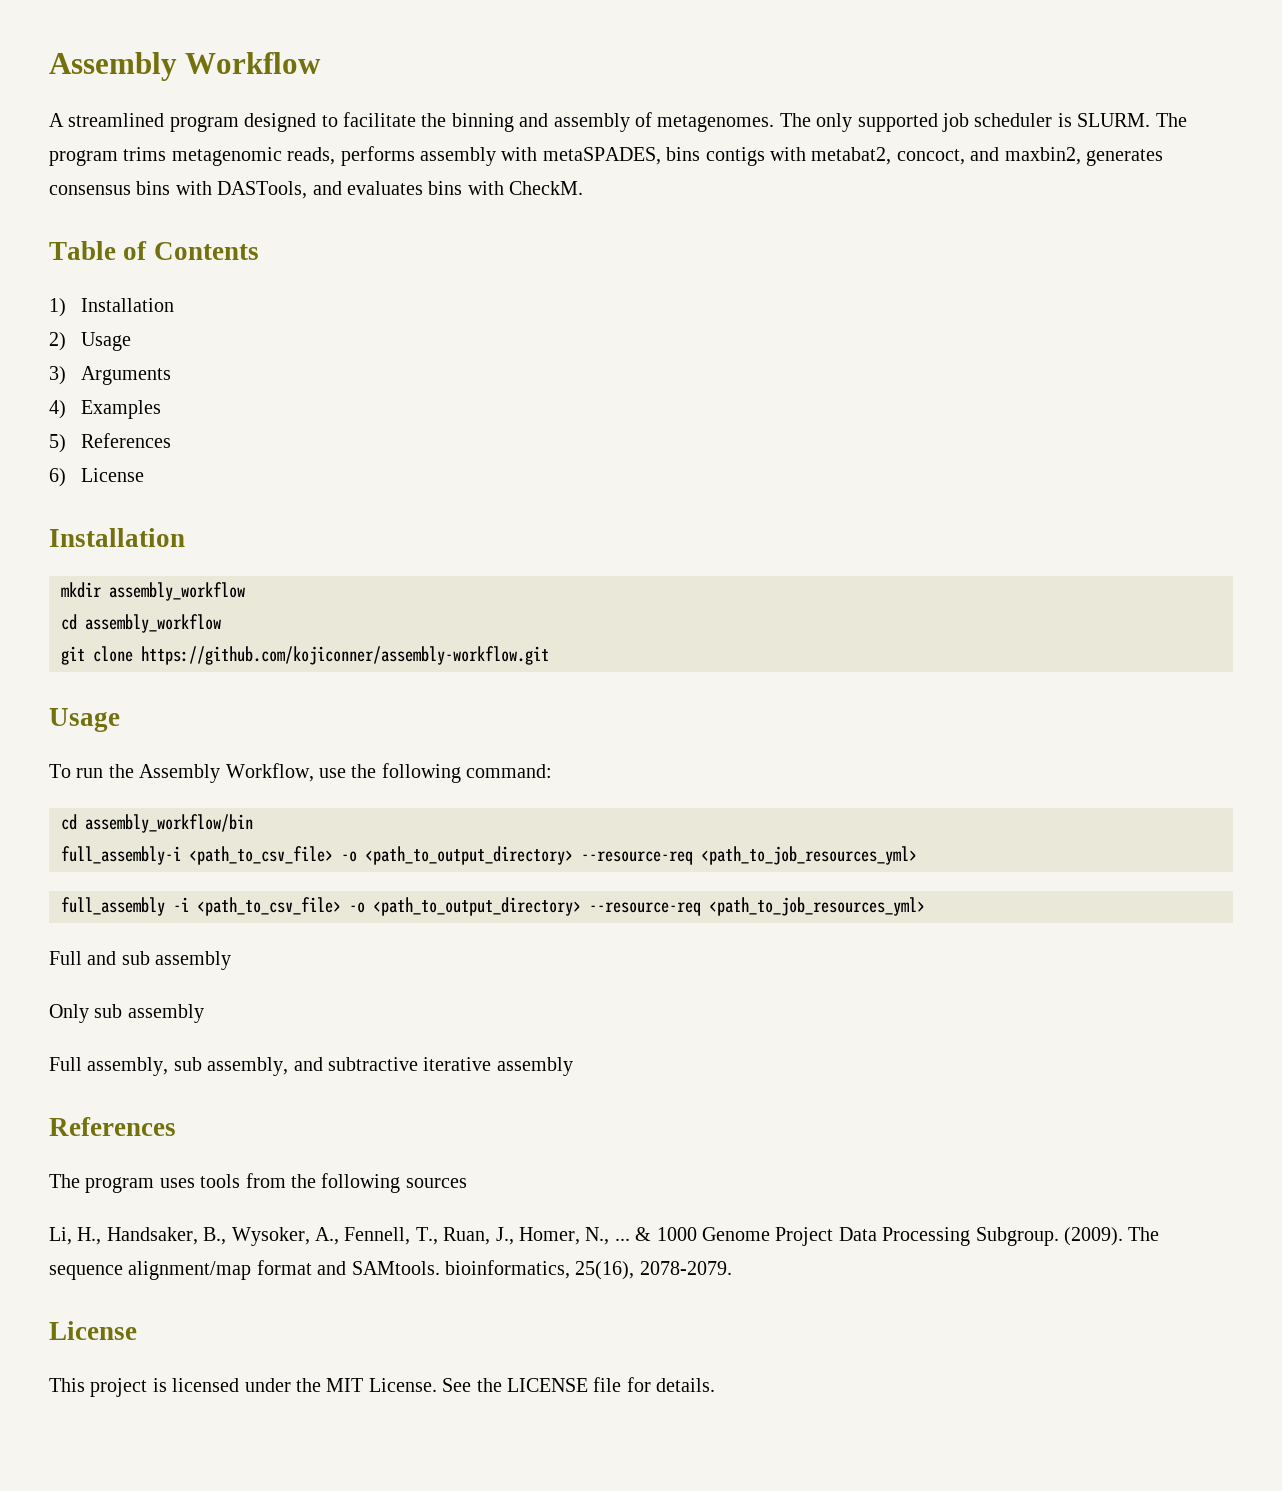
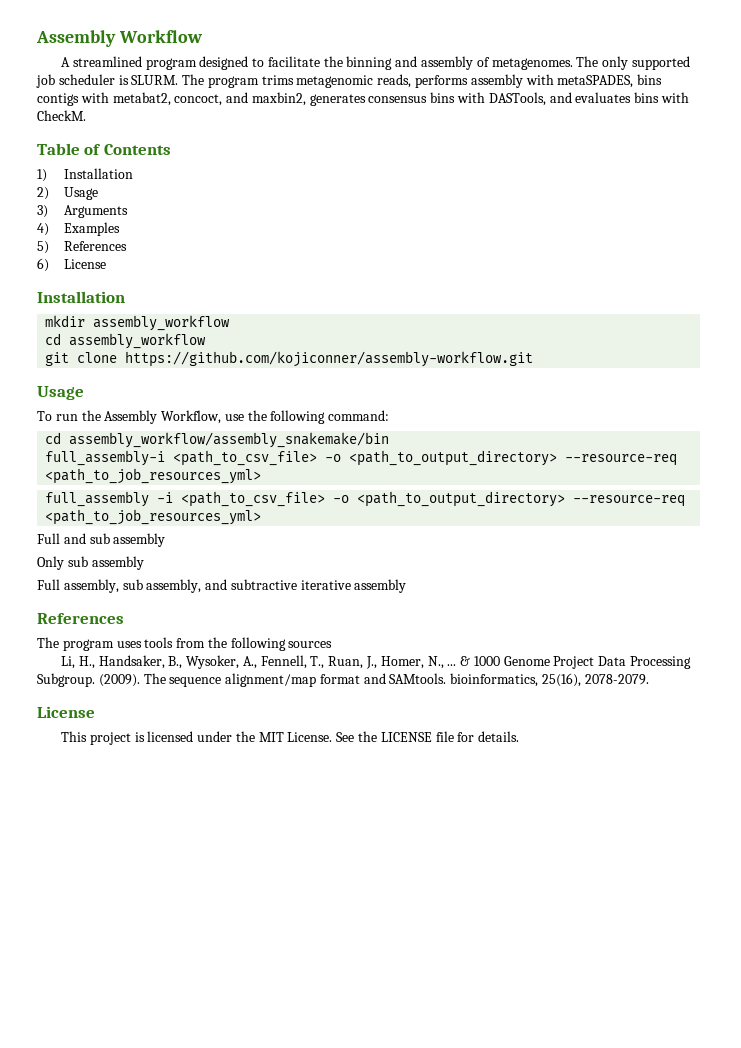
[85,814,253,833] assembly_workflow/bin -> [69,432,390,448] assembly_workflow/assembly_snakemake/bin

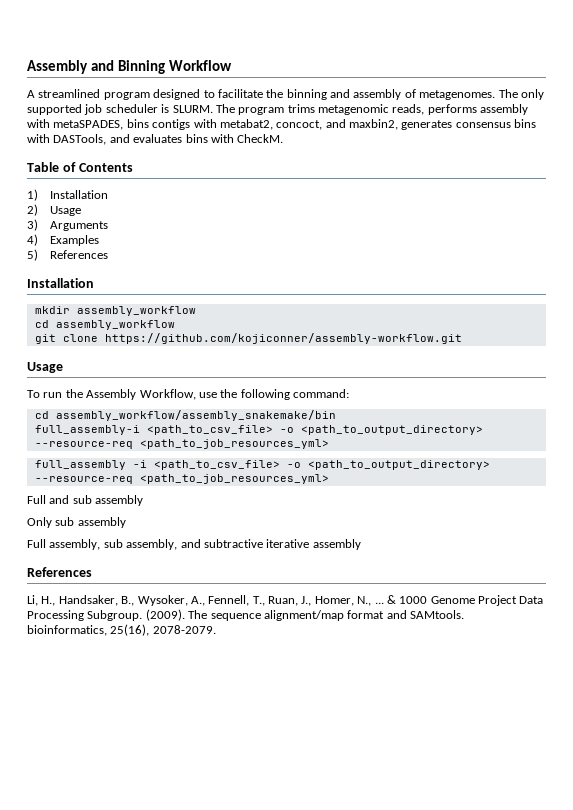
[36,30,116,47] Assembly -> [27,60,165,74] Assembly and Binning
[37,258,107,272] // 6) License -> (108, 254) none
[37,637,333,651] // The program uses tools from the following sources -> (92, 572) none
[37,706,95,718] [60,731,520,745] // License // This project is licensed under the MIT License. See the LICENSE file for details. -> (216, 629) none

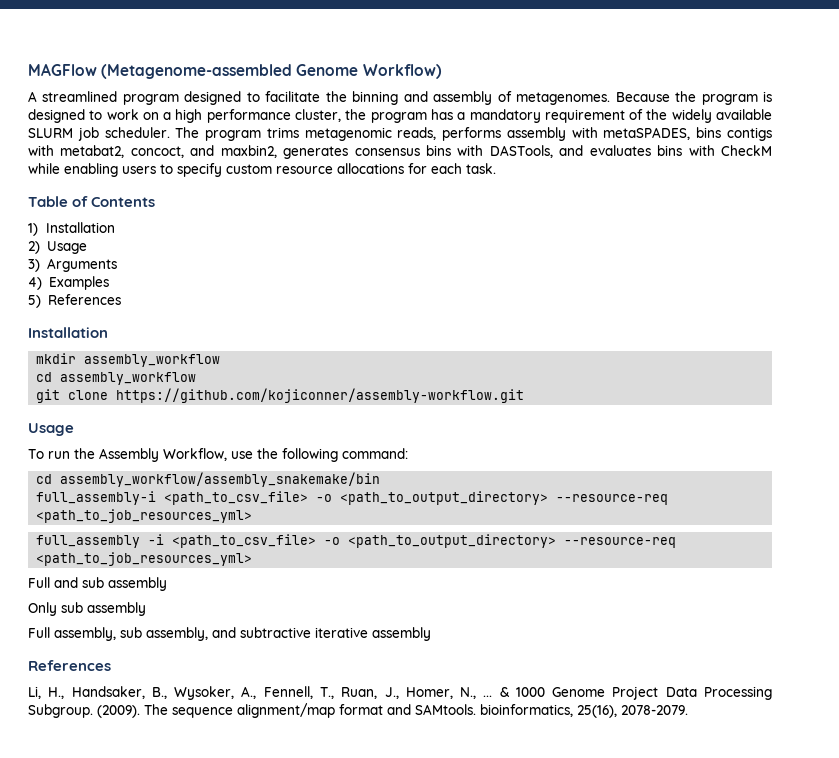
[27,60,232,74] Assembly and Binning Workflow -> [28,63,442,79] MAGFlow (Metagenome-assembled Genome Workflow)
[498,89,544,100] [27,104,213,115] The only supported job scheduler is SLURM. -> [615,91,772,105] [28,109,772,123] [28,127,170,141] Because the program is designed to work on a high performance cluster, the program has a mandatory requirement of the widely available SLURM job scheduler.
[237,134,284,143] CheckM. -> [721,145,773,156] [28,163,496,177] CheckM while enabling users to specify custom resource allocations for each task.

